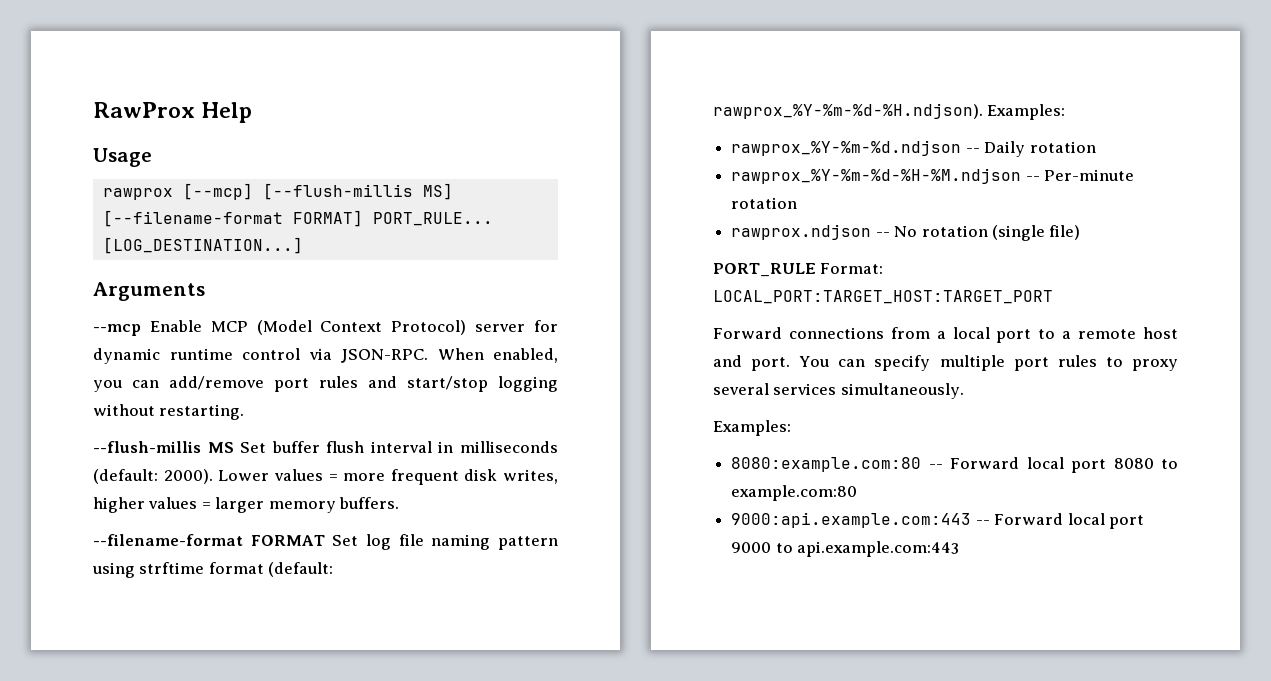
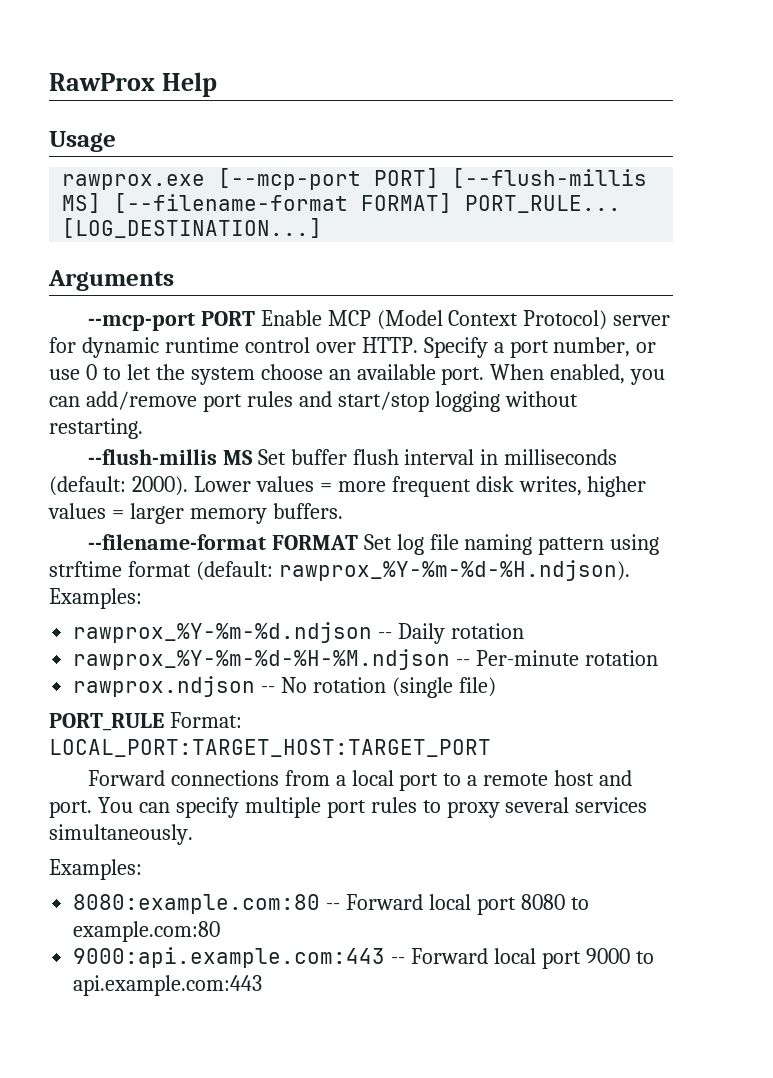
[102,183,253,200] rawprox [--mcp] -> [62,168,440,190] rawprox.exe [--mcp-port PORT]
[93,324,141,336] --mcp -> [87,311,255,331] --mcp-port PORT
[308,348,428,363] via JSON-RPC. -> [315,337,657,358] [49,364,485,385] over HTTP. Specify a port number, or use 0 to let the system choose an available port.

